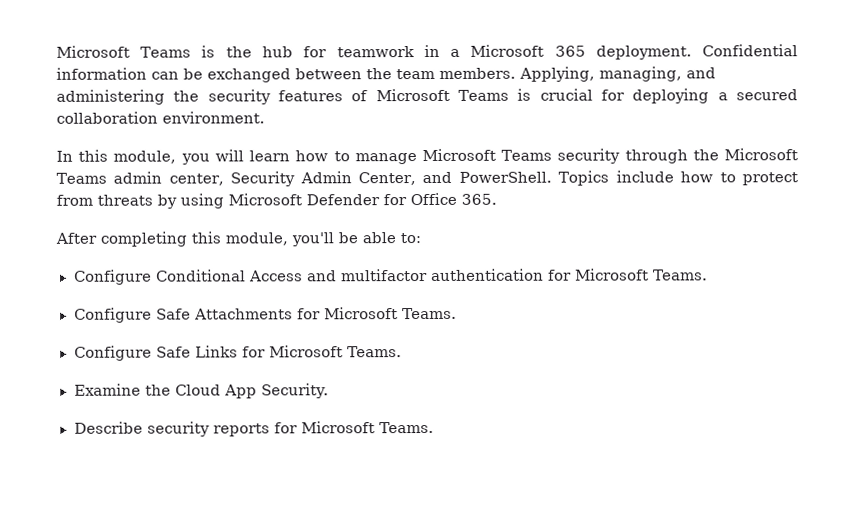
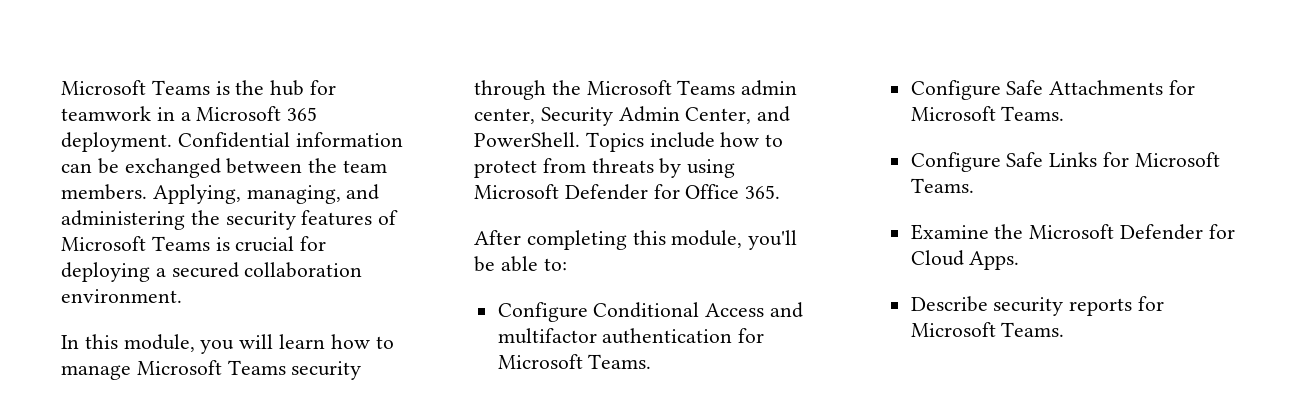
[174,383,330,399] Cloud App Security. -> [1029,224,1235,240] [910,250,1020,270] Microsoft Defender for Cloud Apps.

